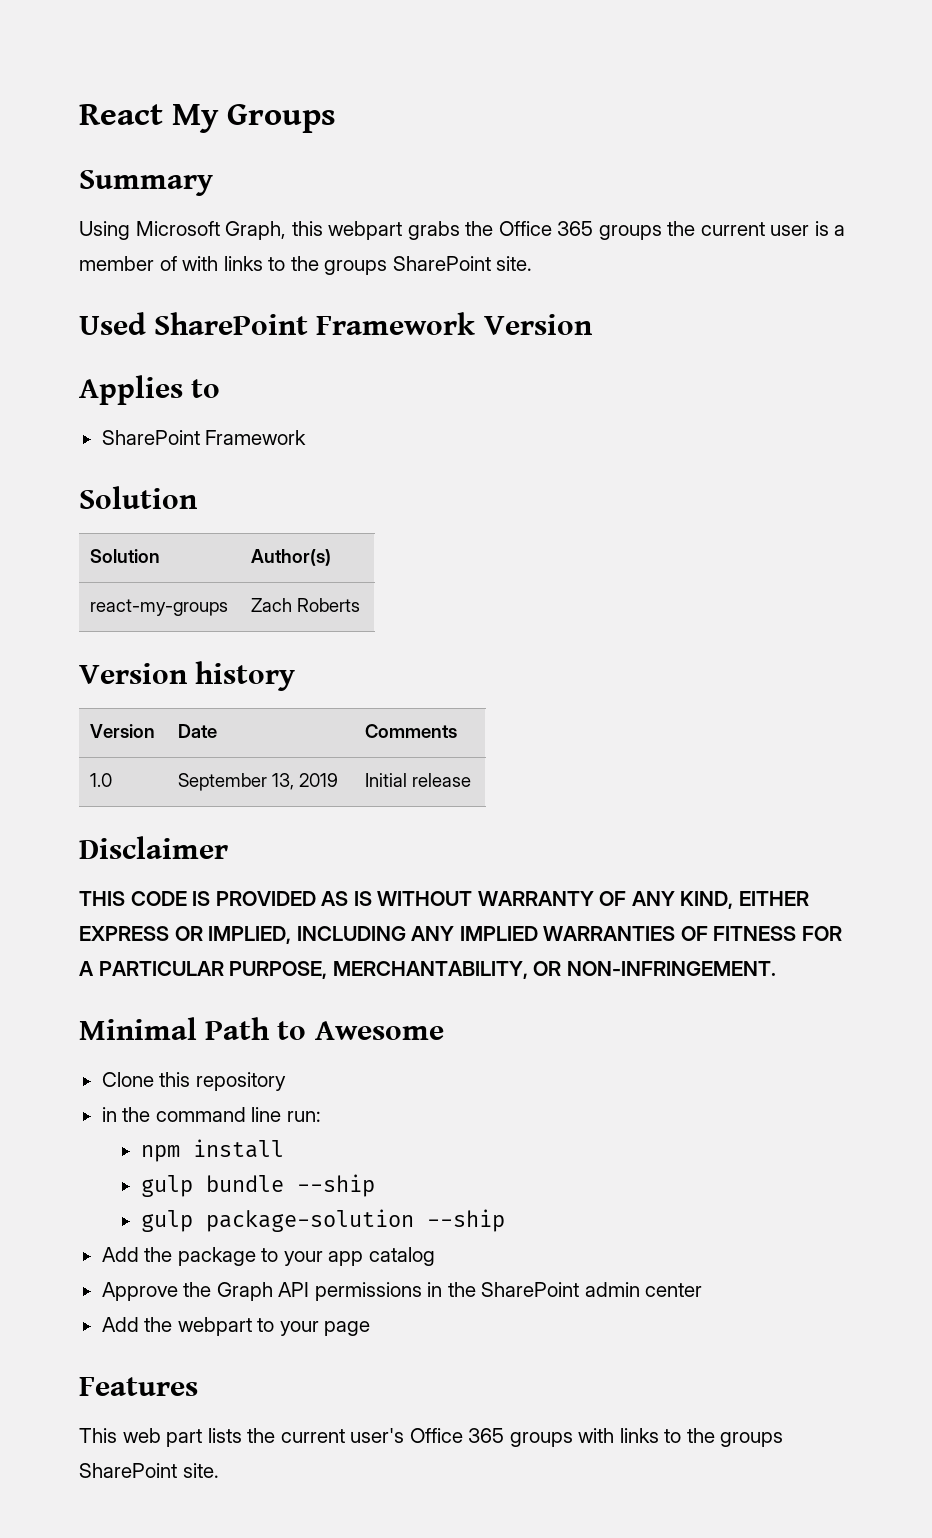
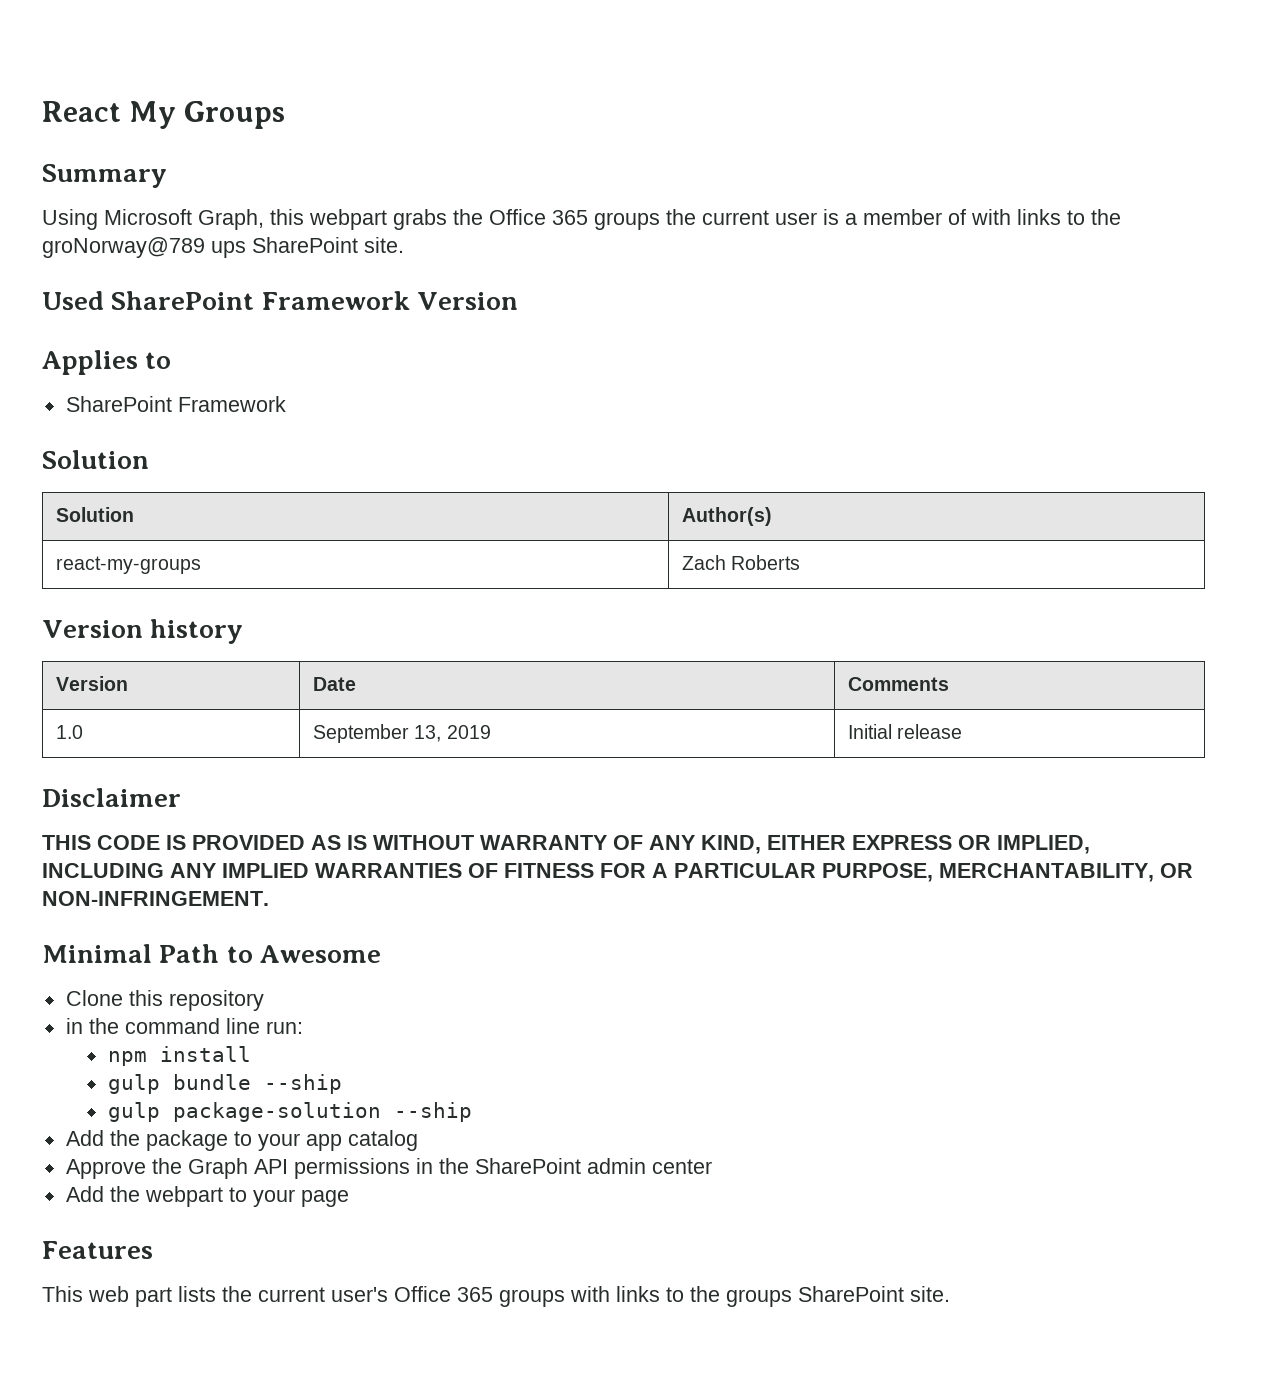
[324,260,388,275] groups -> [42,237,246,258] groNorway@789 ups

